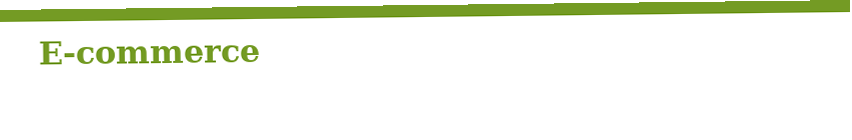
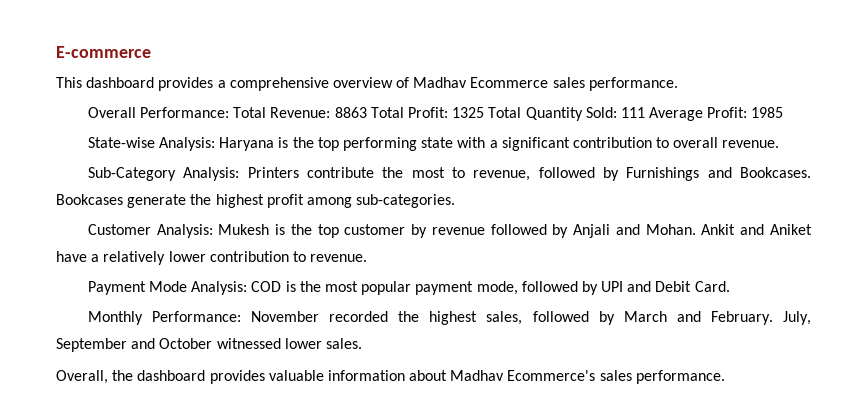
(260, 51) none -> [56,77,678,91] [87,107,784,121] [87,137,780,151] [87,167,811,181] [56,194,456,208] [87,224,813,238] [56,251,368,265] [87,281,730,295] [87,311,811,325] [56,338,362,352] [56,370,725,384] // This dashboard provides a comprehensive overview of Madhav Ecommerce sales performance. // Overall Performance: Total Revenue: 8863 Total Profit: 1325 Total Quantity Sold: 111 Average Profit: 1985 // State-wise Analysis: Haryana is the top performing state with a significant contribution to overall revenue. // Sub-Category Analysis: Printers contribute the most to revenue, followed by Furnishings and Bookcases. Bookcases generate the highest profit among sub-categories. // Customer Analysis: Mukesh is the top customer by revenue followed by Anjali and Mohan. Ankit and Aniket have a relatively lower contribution to revenue. // Payment Mode Analysis: COD is the most popular payment mode, followed by UPI and Debit Card. // Monthly Performance: November recorded the highest sales, followed by March and February. July, September and October witnessed lower sales. // Overall, the dashboard provides valuable information about Madhav Ecommerce's sales performance.

